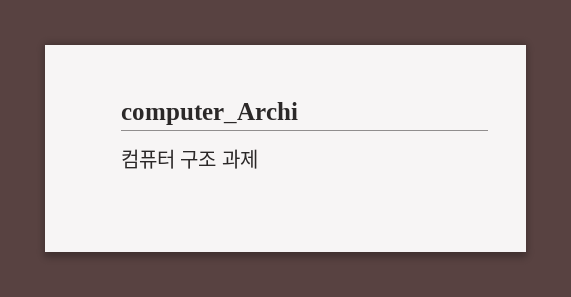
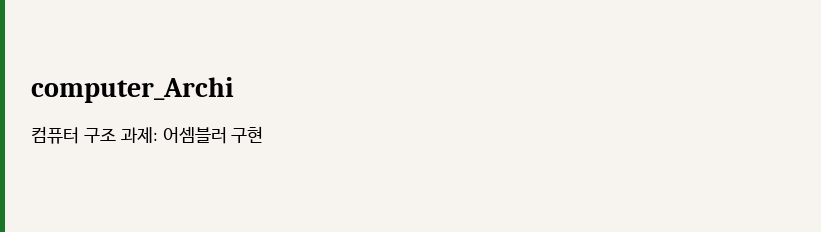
[221,149,258,169] 과제 -> [120,126,264,144] 과제: 어셈블러 구현

